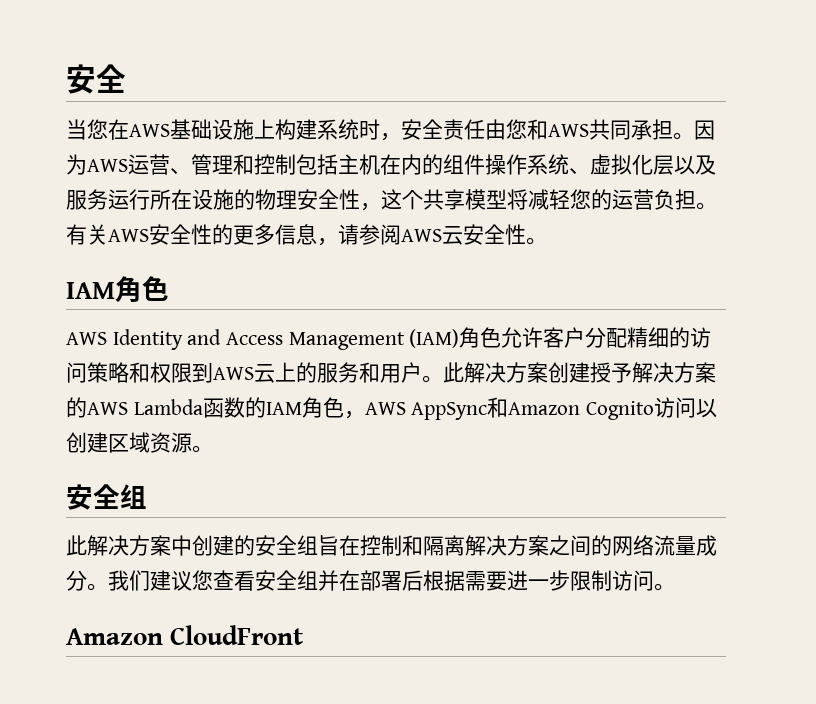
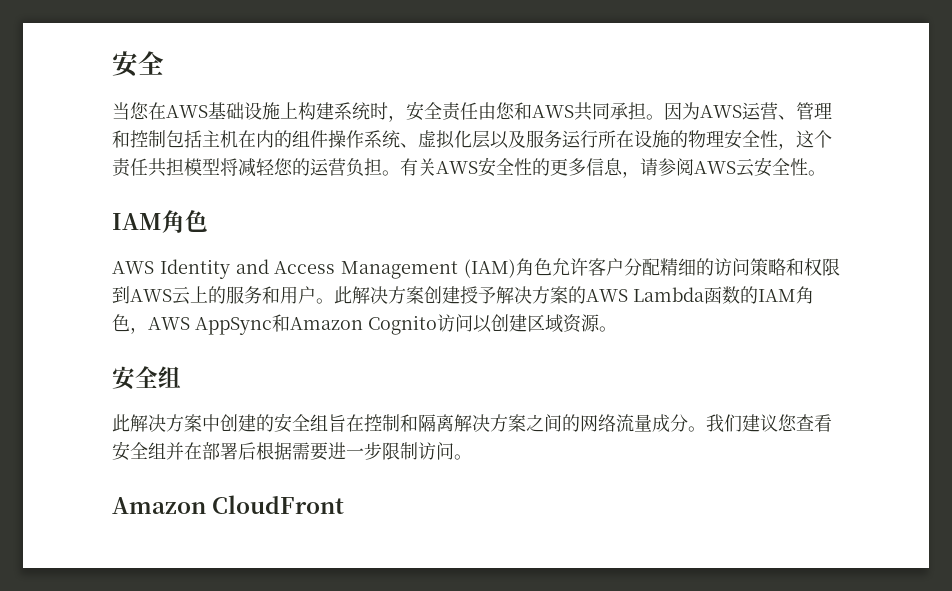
[423,189,465,210] 共享 -> [112,158,184,177] 责任共担

